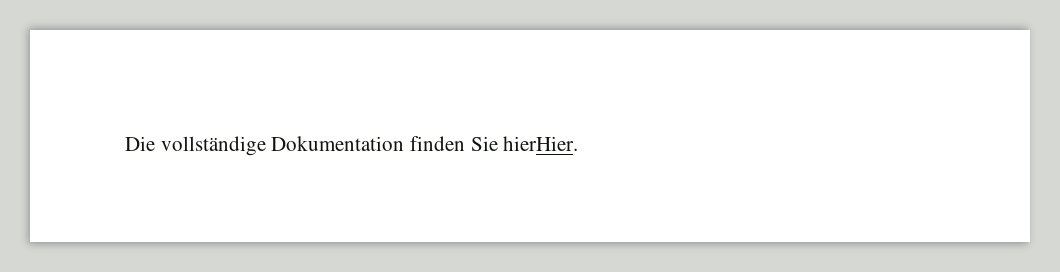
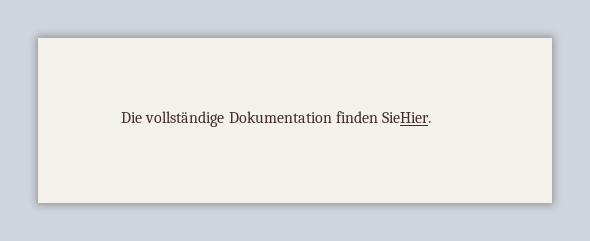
[470,136,579,151] Sie hierHier. -> [382,112,432,123] SieHier.

